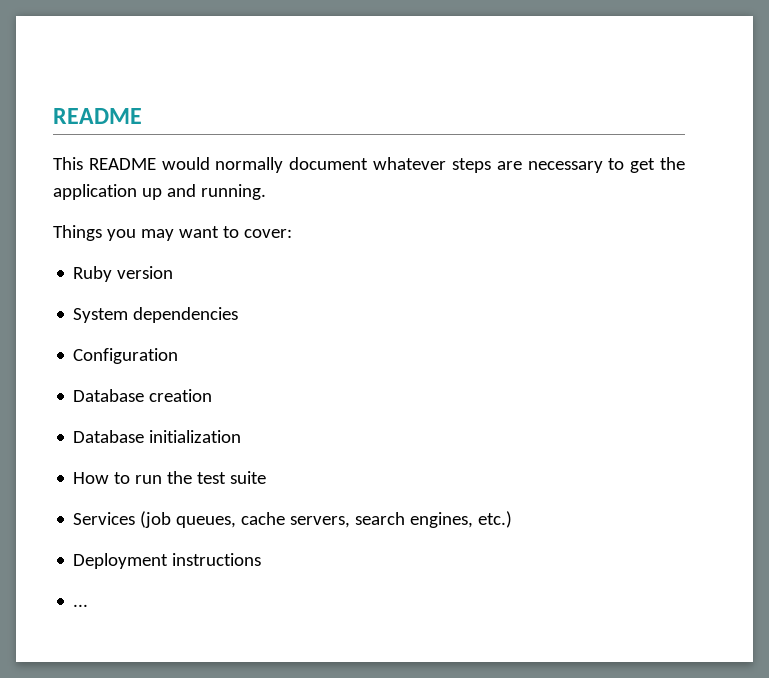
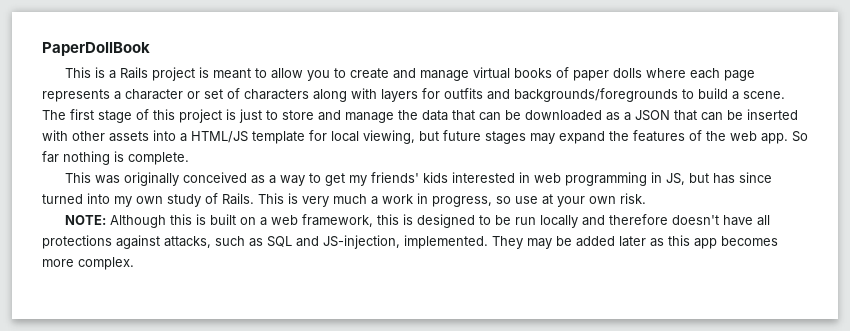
[53,108,142,124] [53,157,686,173] [53,184,266,200] [53,225,292,241] [73,266,174,282] [73,307,239,323] [73,348,179,364] [73,389,213,402] [73,430,242,443] [73,471,267,484] [73,511,513,528] [73,553,262,569] [73,604,89,607] README // This README would normally document whatever steps are necessary to get the application up and running. // Things you may want to cover: // Ruby version // System dependencies // Configuration // Database creation // Database initialization // How to run the test suite // Services (job queues, cache servers, search engines, etc.) // Deployment instructions // ... -> [42,42,150,56] [65,67,756,81] [42,88,785,102] [42,109,798,123] [42,130,808,144] [42,151,189,165] [65,172,773,186] [42,193,646,207] [65,214,771,228] [42,235,778,249] [42,257,134,270] PaperDollBook // This is a Rails project is meant to allow you to create and manage virtual books of paper dolls where each page represents a character or set of characters along with layers for outfits and backgrounds/foregrounds to build a scene. The first stage of this project is just to store and manage the data that can be downloaded as a JSON that can be inserted with other assets into a HTML/JS template for local viewing, but future stages may expand the features of the web app. So far nothing is complete. // This was originally conceived as a way to get my friends' kids interested in web programming in JS, but has since turned into my own study of Rails. This is very much a work in progress, so use at your own risk. // NOTE: Although this is built on a web framework, this is designed to be run locally and therefore doesn't have all protections against attacks, such as SQL and JS-injection, implemented. They may be added later as this app becomes more complex.

